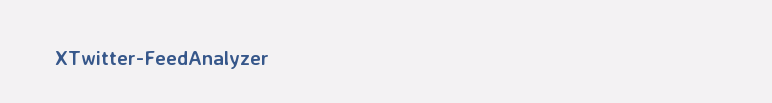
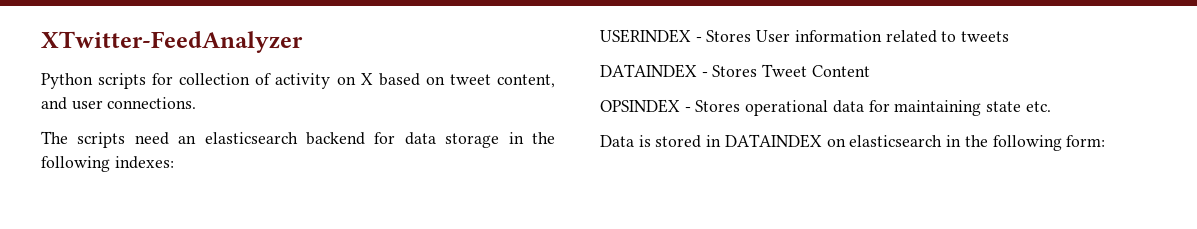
(269, 60) none -> [41,73,555,89] [41,97,197,110] [41,131,555,148] [41,156,174,172] [600,29,1010,43] [600,64,870,78] [600,99,1051,116] [600,134,1106,151] // Python scripts for collection of activity on X based on tweet content, and user connections. // The scripts need an elasticsearch backend for data storage in the following indexes: // USERINDEX - Stores User information related to tweets // DATAINDEX - Stores Tweet Content // OPSINDEX - Stores operational data for maintaining state etc. // Data is stored in DATAINDEX on elasticsearch in the following form:

